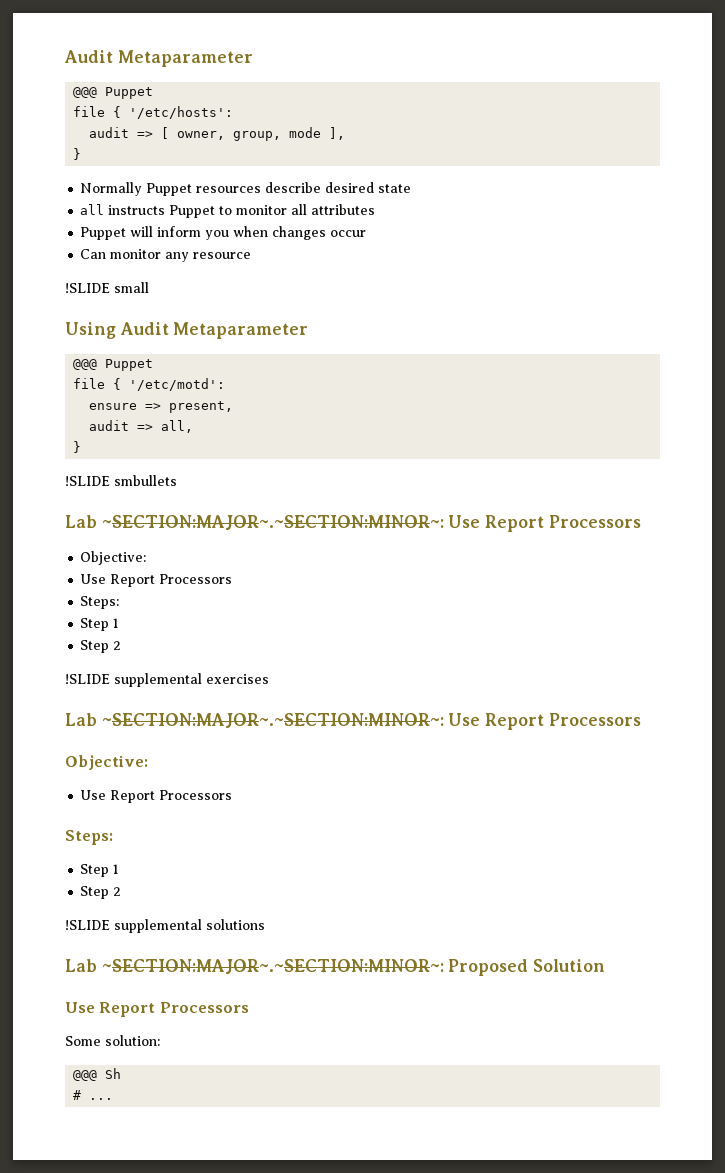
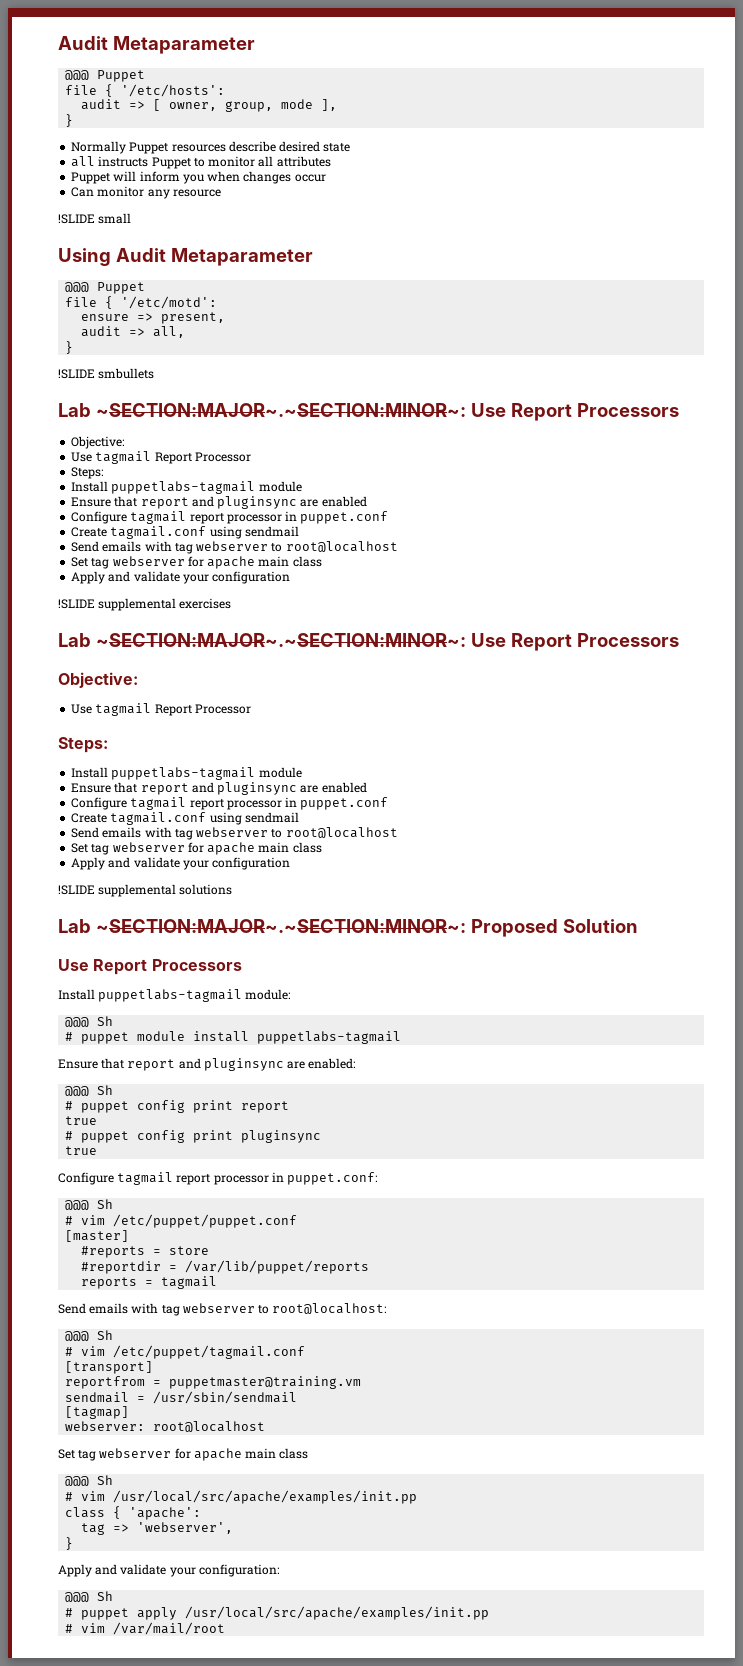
[110,574,233,587] [80,596,120,609] [80,618,120,631] [80,640,122,653] Report Processors // Steps: // Step 1 // Step 2 -> [95,451,251,464] [71,467,104,479] [71,481,302,494] [71,496,367,509] [71,511,389,524] [71,526,299,539] [71,541,398,554] [71,556,322,569] [71,571,291,584] tagmail Report Processor // Steps: // Install puppetlabs-tagmail module // Ensure that report and pluginsync are enabled // Configure tagmail report processor in puppet.conf // Create tagmail.conf using sendmail // Send emails with tag webserver to root@localhost // Set tag webserver for apache main class // Apply and validate your configuration
[110,790,233,803] [65,830,113,845] [80,864,120,877] [80,886,122,899] Report Processors // Steps: // Step 1 // Step 2 -> [95,703,251,716] [58,737,108,753] [71,767,302,780] [71,782,367,795] [71,797,389,810] [71,812,299,825] [71,827,398,840] [71,842,322,855] [71,857,291,870] tagmail Report Processor // Steps: // Install puppetlabs-tagmail module // Ensure that report and pluginsync are enabled // Configure tagmail report processor in puppet.conf // Create tagmail.conf using sendmail // Send emails with tag webserver to root@localhost // Set tag webserver for apache main class // Apply and validate your configuration
[65,1035,160,1046] [73,1068,122,1081] [73,1090,114,1100] Some solution: // @@@ Sh // # ... -> [58,989,291,1002] [65,1016,114,1027] [65,1031,402,1044] [58,1058,356,1071] [65,1085,114,1096] [65,1100,290,1113] [65,1116,98,1125] [65,1130,322,1143] [65,1146,98,1155] [58,1172,378,1185] [65,1199,114,1210] [65,1214,298,1228] [65,1230,130,1242] [81,1246,210,1258] [81,1260,370,1274] [81,1276,218,1289] [58,1303,387,1316] [65,1330,114,1341] [65,1345,306,1359] [65,1361,154,1374] [65,1376,362,1389] [65,1391,298,1404] [65,1406,130,1419] [65,1421,266,1432] [58,1448,309,1461] [65,1475,114,1486] [65,1490,418,1504] [65,1506,202,1520] [81,1522,234,1535] [65,1537,74,1550] [58,1564,279,1577] [65,1591,114,1602] [65,1606,490,1620] [65,1622,226,1635] Install puppetlabs-tagmail module: // @@@ Sh // # puppet module install puppetlabs-tagmail // Ensure that report and pluginsync are enabled: // @@@ Sh // # puppet config print report // true // # puppet config print pluginsync // true // Configure tagmail report processor in puppet.conf: // @@@ Sh // # vim /etc/puppet/puppet.conf // [master] // #reports = store // #reportdir = /var/lib/puppet/reports // reports = tagmail // Send emails with tag webserver to root@localhost: // @@@ Sh // # vim /etc/puppet/tagmail.conf // [transport] // reportfrom = puppetmaster@training.vm // sendmail = /usr/sbin/sendmail // [tagmap] // webserver: root@localhost // Set tag webserver for apache main class // @@@ Sh // # vim /usr/local/src/apache/examples/init.pp // class { 'apache': // tag => 'webserver', // } // Apply and validate your configuration: // @@@ Sh // # puppet apply /usr/local/src/apache/examples/init.pp // # vim /var/mail/root

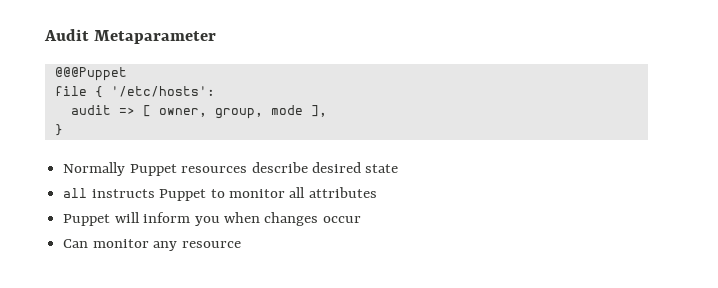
[58,36,255,54] [65,70,146,82] Audit Metaparameter // @@@ Puppet -> [44,29,217,44] [54,67,127,81] Audit Metaparameter // @@@Puppet
[58,213,132,224] [58,248,313,266] [65,282,146,294] [65,296,218,309] [81,312,226,324] [81,326,186,338] [65,341,74,354] [58,368,155,379] [58,403,679,421] [71,436,125,449] [71,451,251,464] [71,467,104,479] [71,481,302,494] [71,496,367,509] [71,511,389,524] [71,526,299,539] [71,541,398,554] [71,556,322,569] [71,571,291,584] [58,598,232,611] [58,633,679,651] [58,672,138,688] [71,703,251,716] [58,737,108,753] [71,767,302,780] [71,782,367,795] [71,797,389,810] [71,812,299,825] [71,827,398,840] [71,842,322,855] [71,857,291,870] [58,884,233,897] [58,919,638,937] [58,959,242,975] [58,989,291,1002] [65,1016,114,1027] [65,1031,402,1044] [58,1058,356,1071] [65,1085,114,1096] [65,1100,290,1113] [65,1116,98,1125] [65,1130,322,1143] [65,1146,98,1155] [58,1172,378,1185] [65,1199,114,1210] [65,1214,298,1228] [65,1230,130,1242] [81,1246,210,1258] [81,1260,370,1274] [81,1276,218,1289] [58,1303,387,1316] [65,1330,114,1341] [65,1345,306,1359] [65,1361,154,1374] [65,1376,362,1389] [65,1391,298,1404] [65,1406,130,1419] [65,1421,266,1432] [58,1448,309,1461] [65,1475,114,1486] [65,1490,418,1504] [65,1506,202,1520] [81,1522,234,1535] [65,1537,74,1550] [58,1564,279,1577] [65,1591,114,1602] [65,1606,490,1620] [65,1622,226,1635] // !SLIDE small // Using Audit Metaparameter // @@@ Puppet // file { '/etc/motd': // ensure => present, // audit => all, // } // !SLIDE smbullets // Lab ~SECTION:MAJOR~.~SECTION:MINOR~: Use Report Processors // Objective: // Use tagmail Report Processor // Steps: // Install puppetlabs-tagmail module // Ensure that report and pluginsync are enabled // Configure tagmail report processor in puppet.conf // Create tagmail.conf using sendmail // Send emails with tag webserver to root@localhost // Set tag webserver for apache main class // Apply and validate your configuration // !SLIDE supplemental exercises // Lab ~SECTION:MAJOR~.~SECTION:MINOR~: Use Report Processors // Objective: // Use tagmail Report Processor // Steps: // Install puppetlabs-tagmail module // Ensure that report and pluginsync are enabled // Configure tagmail report processor in puppet.conf // Create tagmail.conf using sendmail // Send emails with tag webserver to root@localhost // Set tag webserver for apache main class // Apply and validate your configuration // !SLIDE supplemental solutions // Lab ~SECTION:MAJOR~.~SECTION:MINOR~: Proposed Solution // Use Report Processors // Install puppetlabs-tagmail module: // @@@ Sh // # puppet module install puppetlabs-tagmail // Ensure that report and pluginsync are enabled: // @@@ Sh // # puppet config print report // true // # puppet config print pluginsync // true // Configure tagmail report processor in puppet.conf: // @@@ Sh // # vim /etc/puppet/puppet.conf // [master] // #reports = store // #reportdir = /var/lib/puppet/reports // reports = tagmail // Send emails with tag webserver to root@localhost: // @@@ Sh // # vim /etc/puppet/tagmail.conf // [transport] // reportfrom = puppetmaster@training.vm // sendmail = /usr/sbin/sendmail // [tagmap] // webserver: root@localhost // Set tag webserver for apache main class // @@@ Sh // # vim /usr/local/src/apache/examples/init.pp // class { 'apache': // tag => 'webserver', // } // Apply and validate your configuration: // @@@ Sh // # puppet apply /usr/local/src/apache/examples/init.pp // # vim /var/mail/root -> (241, 244) none

